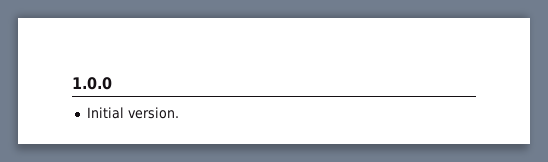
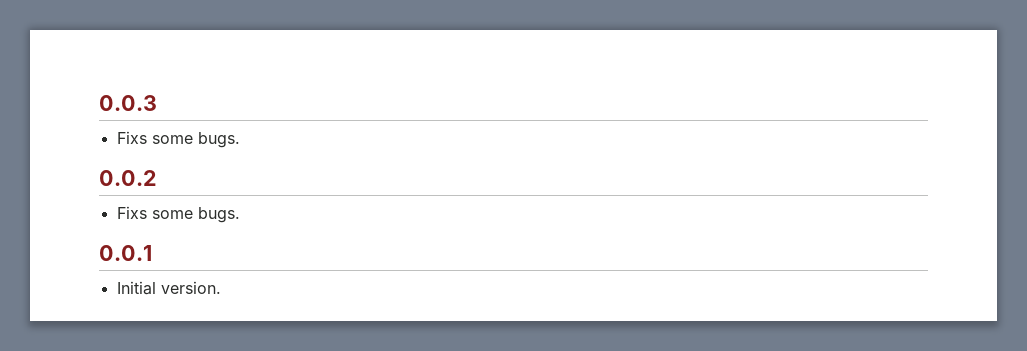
[72,77,112,90] 1.0.0 -> [99,95,157,111] [116,131,240,148] [99,170,157,186] [116,206,240,223] [99,245,152,261] 0.0.3 // Fixs some bugs. // 0.0.2 // Fixs some bugs. // 0.0.1

